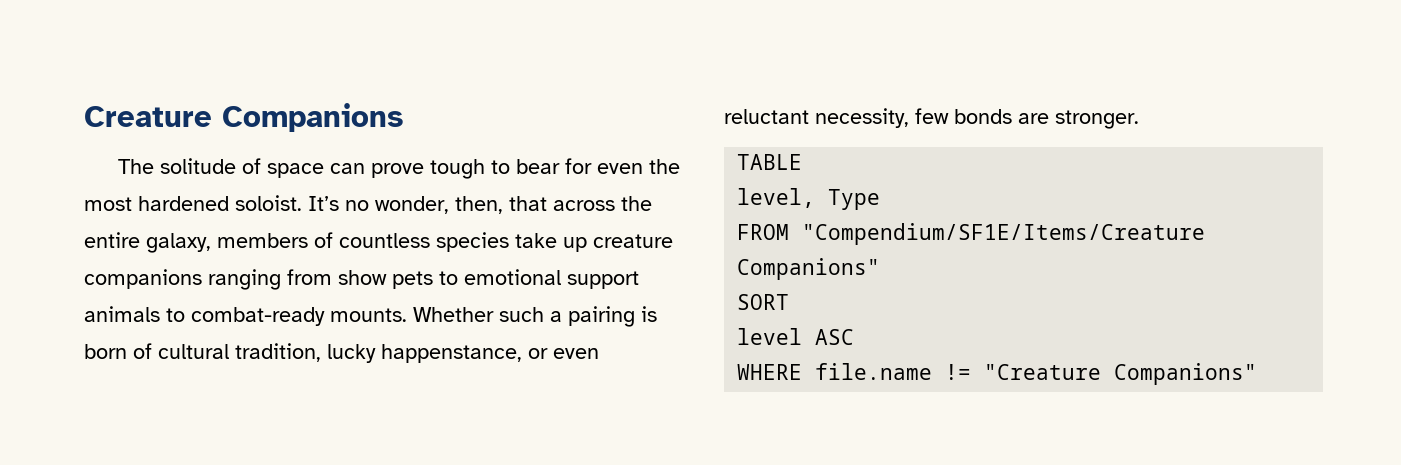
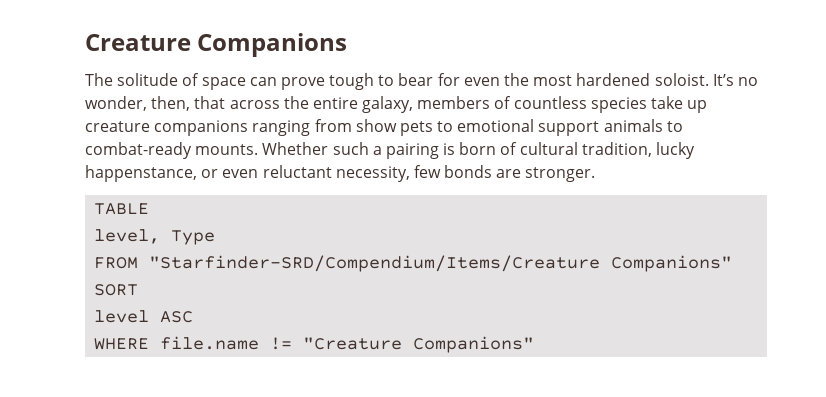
[802,223,1206,245] "Compendium/SF1E/Items/Creature -> [149,255,601,272] "Starfinder-SRD/Compendium/Items/Creature

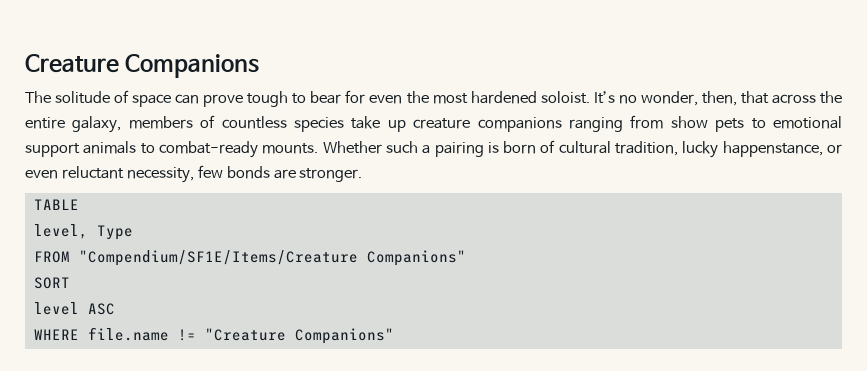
[149,255,601,272] "Starfinder-SRD/Compendium/Items/Creature -> [78,250,358,266] "Compendium/SF1E/Items/Creature

